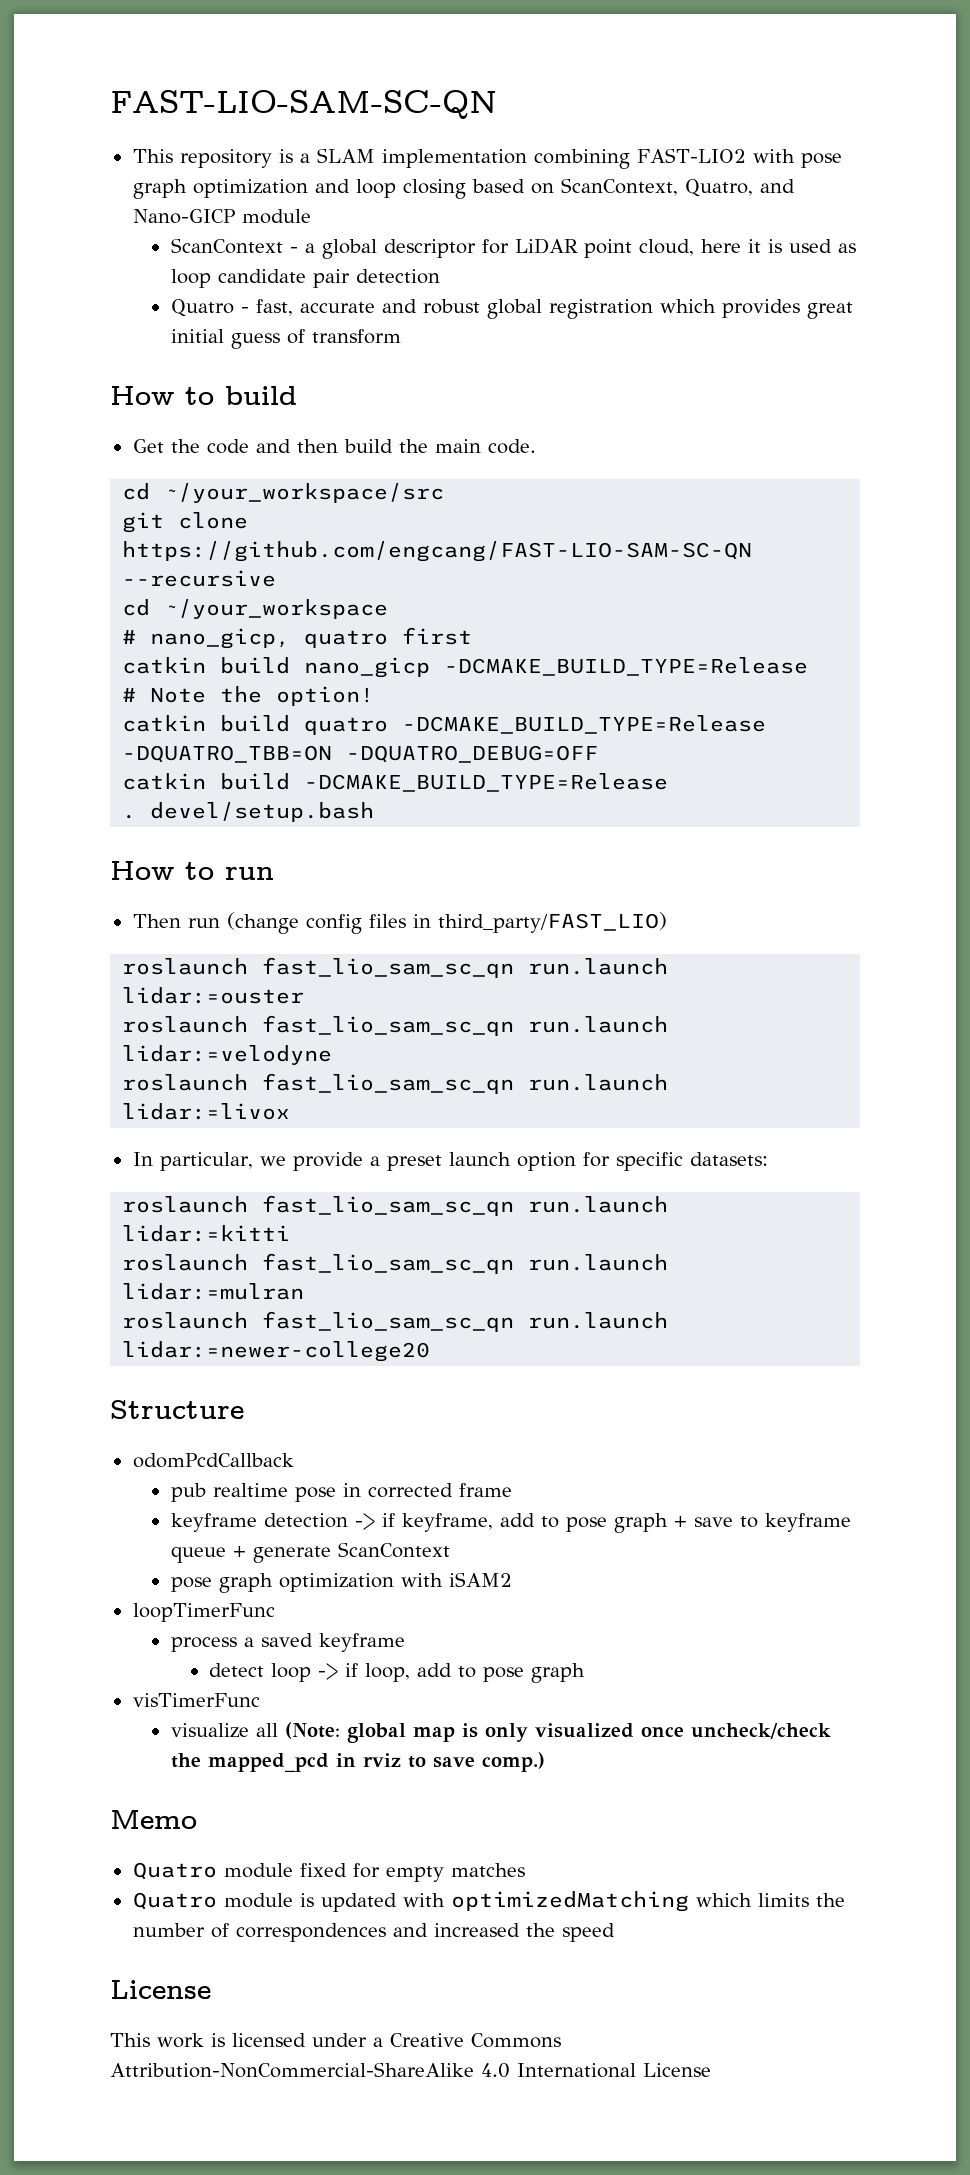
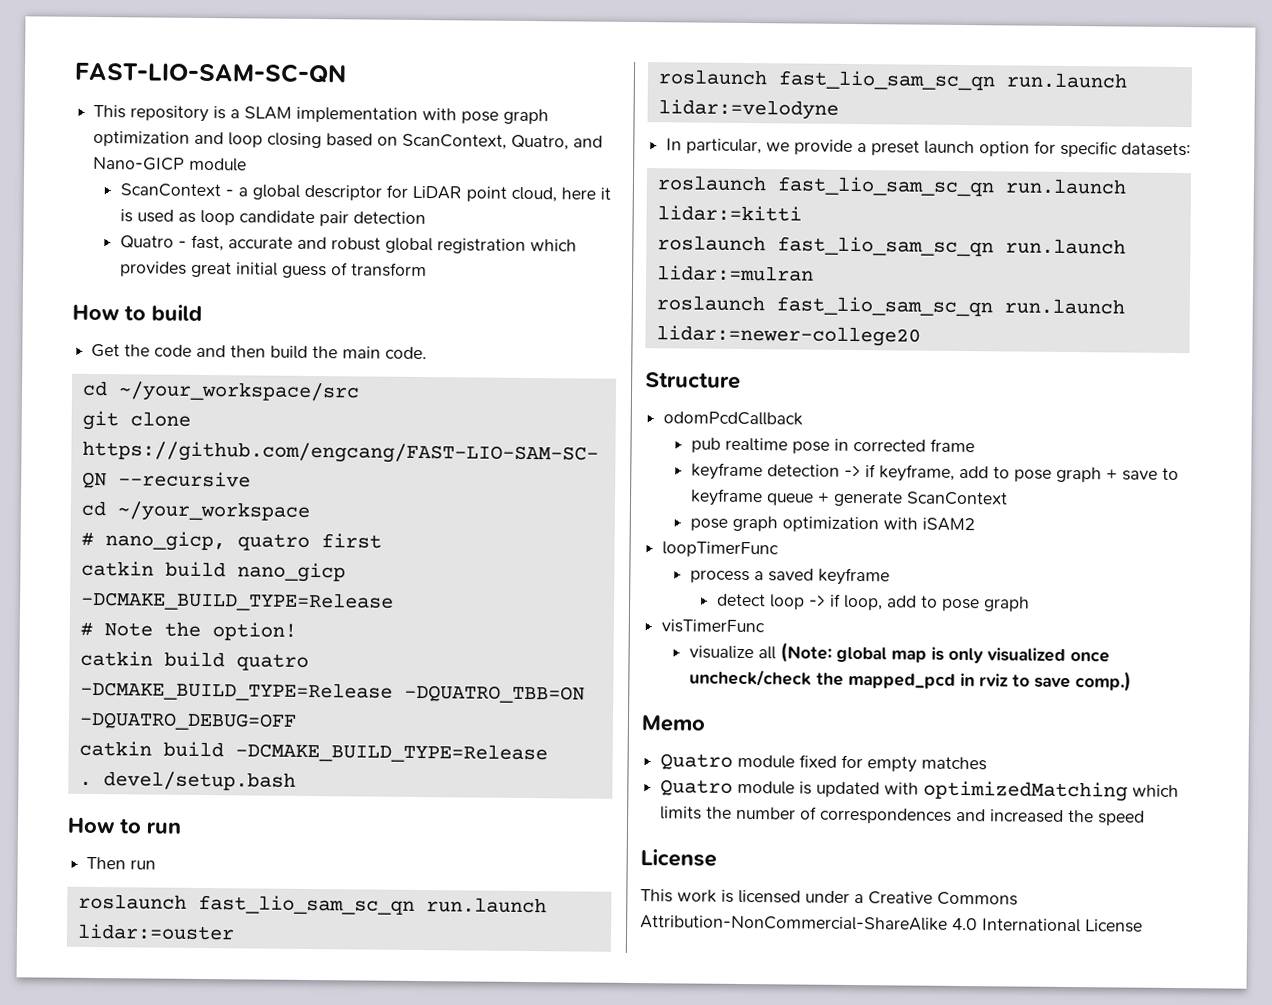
[533,148,746,169] combining FAST-LIO2 -> (419, 114) none
[226,912,667,934] (change config files in third_party/FAST_LIO) -> (157, 864) none
[122,1073,669,1094] [122,1103,291,1120] // roslaunch fast_lio_sam_sc_qn run.launch lidar:=livox -> (839, 109) none

